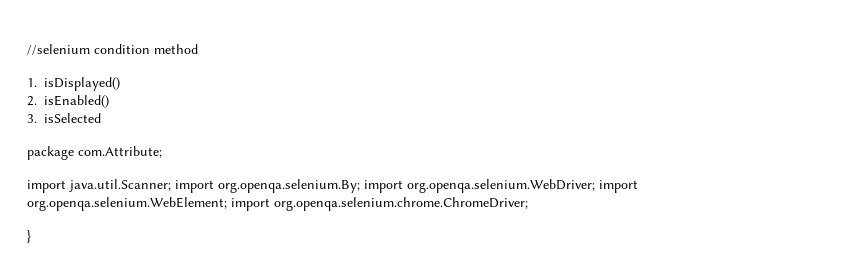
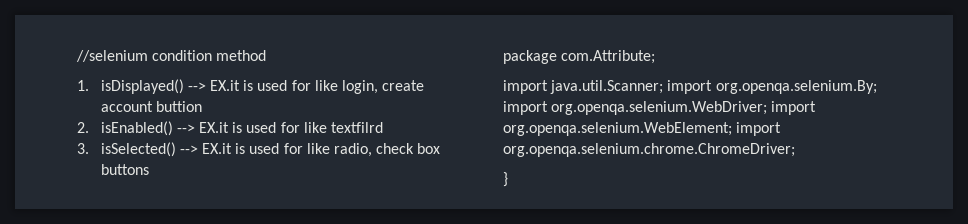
[27,95,109,108] [27,113,101,123] // 2. isEnabled() // 3. isSelected -> [187,80,425,94] [100,101,202,112] [77,121,384,136] [77,142,441,157] [100,164,149,175] --> EX.it is used for like login, create account buttion // 2. isEnabled() --> EX.it is used for like textfilrd // 3. isSelected() --> EX.it is used for like radio, check box buttons

